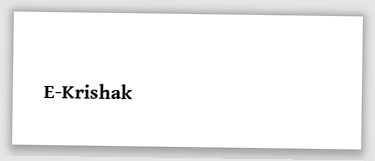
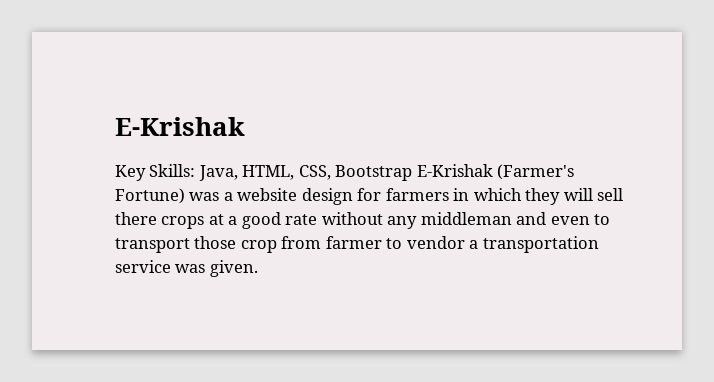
[43,82,133,100] E-Krishak -> [115,117,245,136] [115,164,575,181] [115,188,624,205] [115,212,611,229] [115,236,599,253] [115,260,258,277] E-Krishak // Key Skills: Java, HTML, CSS, Bootstrap E-Krishak (Farmer's Fortune) was a website design for farmers in which they will sell there crops at a good rate without any middleman and even to transport those crop from farmer to vendor a transportation service was given.

